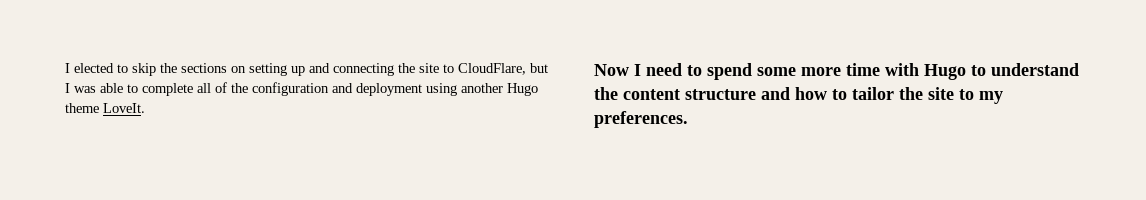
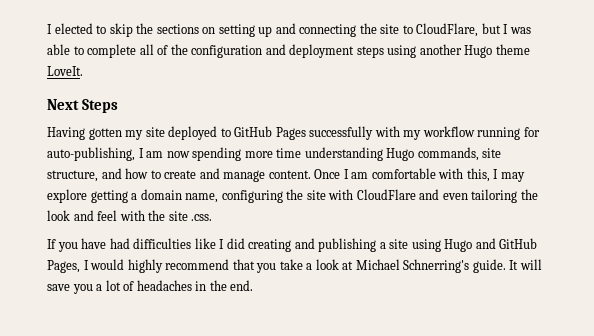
(422, 89) none -> [356,46,384,58] steps
[594,63,1079,80] [594,87,1003,104] [594,111,688,128] Now I need to spend some more time with Hugo to understand the content structure and how to tailor the site to my preferences. -> [47,99,119,113] [47,126,540,140] [47,147,502,161] [47,168,525,182] [47,189,538,203] [47,210,213,221] [47,238,538,252] [47,259,542,273] [47,280,254,294] Next Steps // Having gotten my site deployed to GitHub Pages successfully with my workflow running for auto-publishing, I am now spending more time understanding Hugo commands, site structure, and how to create and manage content. Once I am comfortable with this, I may explore getting a domain name, configuring the site with CloudFlare and even tailoring the look and feel with the site .css. // If you have had difficulties like I did creating and publishing a site using Hugo and GitHub Pages, I would highly recommend that you take a look at Michael Schnerring's guide. It will save you a lot of headaches in the end.

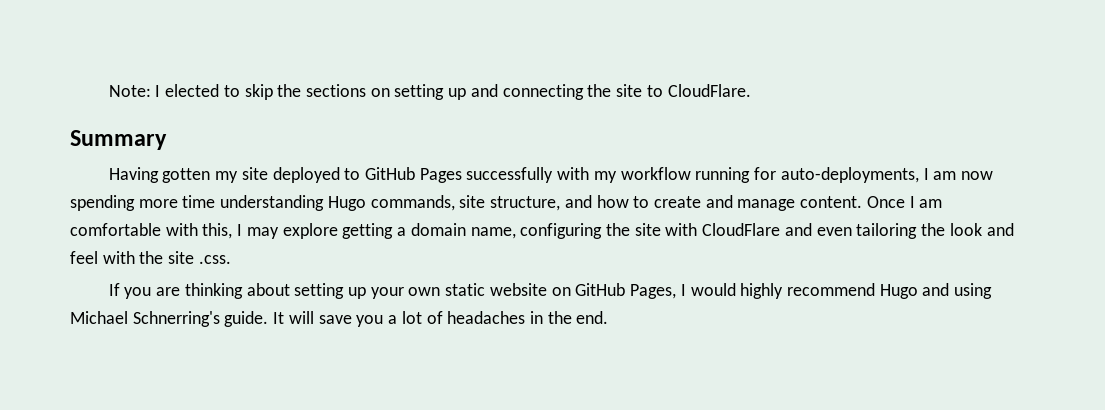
(47, 29) none -> [108,85,151,97] Note:
[416,23,531,37] [47,44,530,58] [47,66,83,76] [47,99,119,113] CloudFlare, but I was able to complete all of the configuration and deployment steps using another Hugo theme LoveIt. // Next Steps -> [667,84,751,97] [70,130,167,150] CloudFlare. // Summary
[47,147,135,161] auto-publishing, -> [780,167,919,183] auto-deployments,
[81,238,496,252] have had difficulties like I did creating and publishing a site using Hugo and -> [156,283,571,299] are thinking about setting up your own static website on
[232,259,354,273] that you take a look at -> [879,283,993,299] Hugo and using

